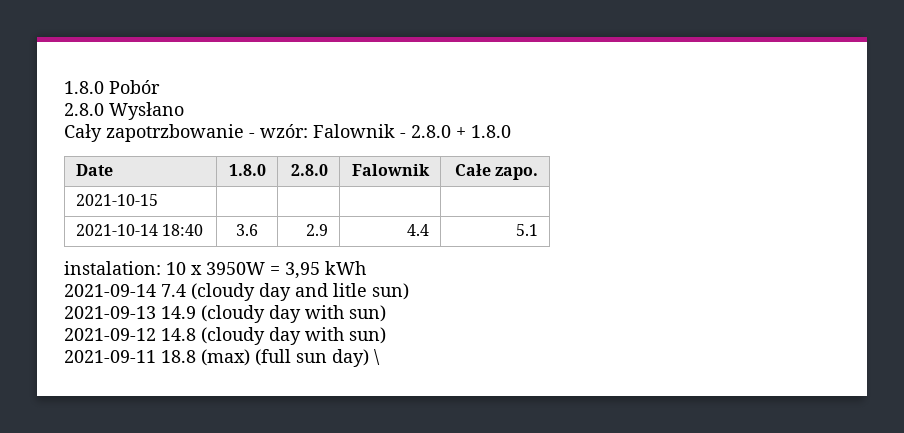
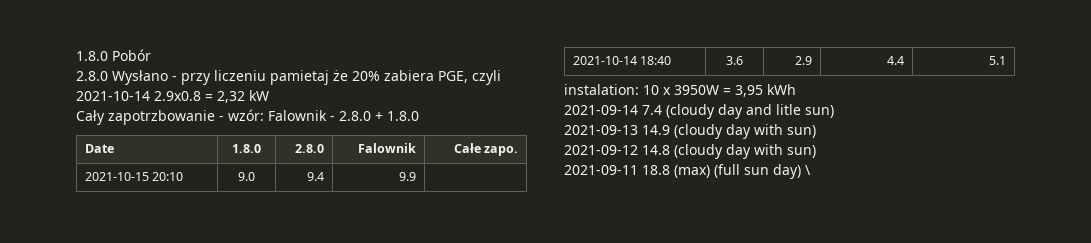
(184, 111) none -> [172,70,501,85] [76,90,269,103] - przy liczeniu pamietaj że 20% zabiera PGE, czyli 2021-10-14 2.9x0.8 = 2,32 kW
(158, 200) | | | -> [152,172,184,181] [238,172,255,181] [307,172,325,181] [399,172,417,181] 20:10 | 9.0 | 9.4 | 9.9

